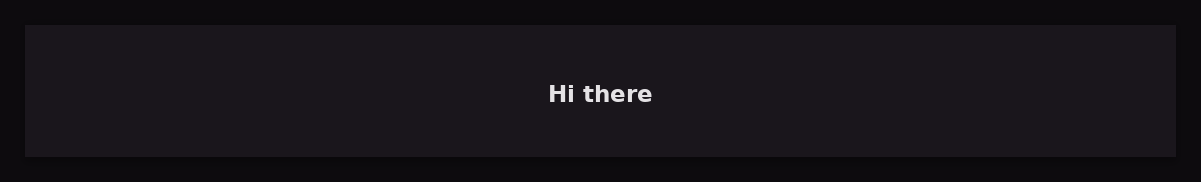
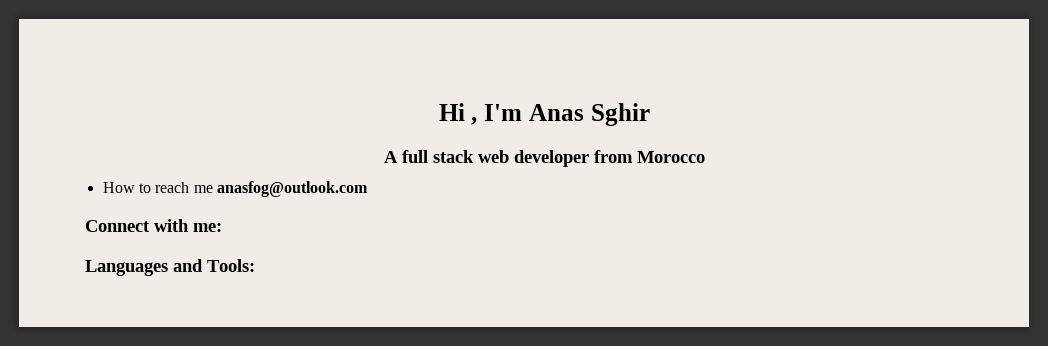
[583,85,653,102] there -> [471,103,650,126] [383,150,705,167] [102,181,368,197] [85,219,222,232] [85,259,255,276] , I'm Anas Sghir // A full stack web developer from Morocco // How to reach me anasfog@outlook.com // Connect with me: // Languages and Tools:

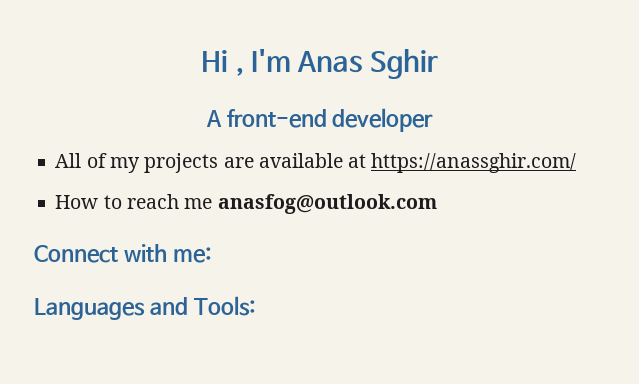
[401,150,705,167] full stack web developer from Morocco -> [226,108,434,132] [55,153,577,173] front-end developer // All of my projects are available at https://anassghir.com/

